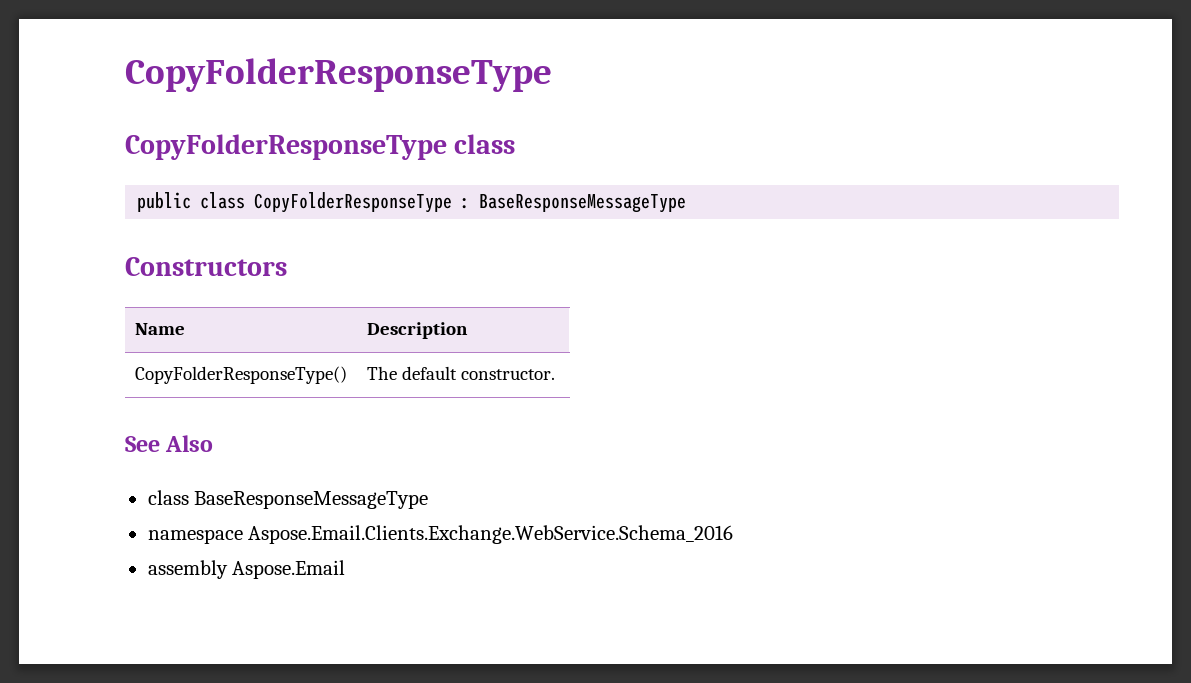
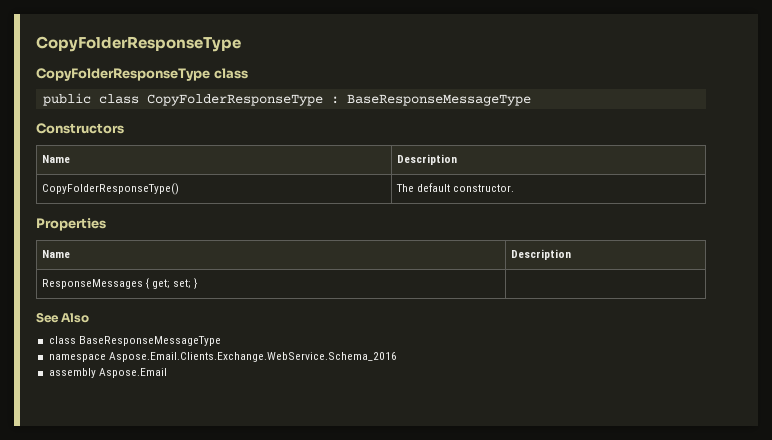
(555, 374) none -> [36,218,106,231] [42,250,71,258] [511,249,572,260] [42,278,198,289] // Properties // Name | Description // ResponseMessages { get; set; } |

